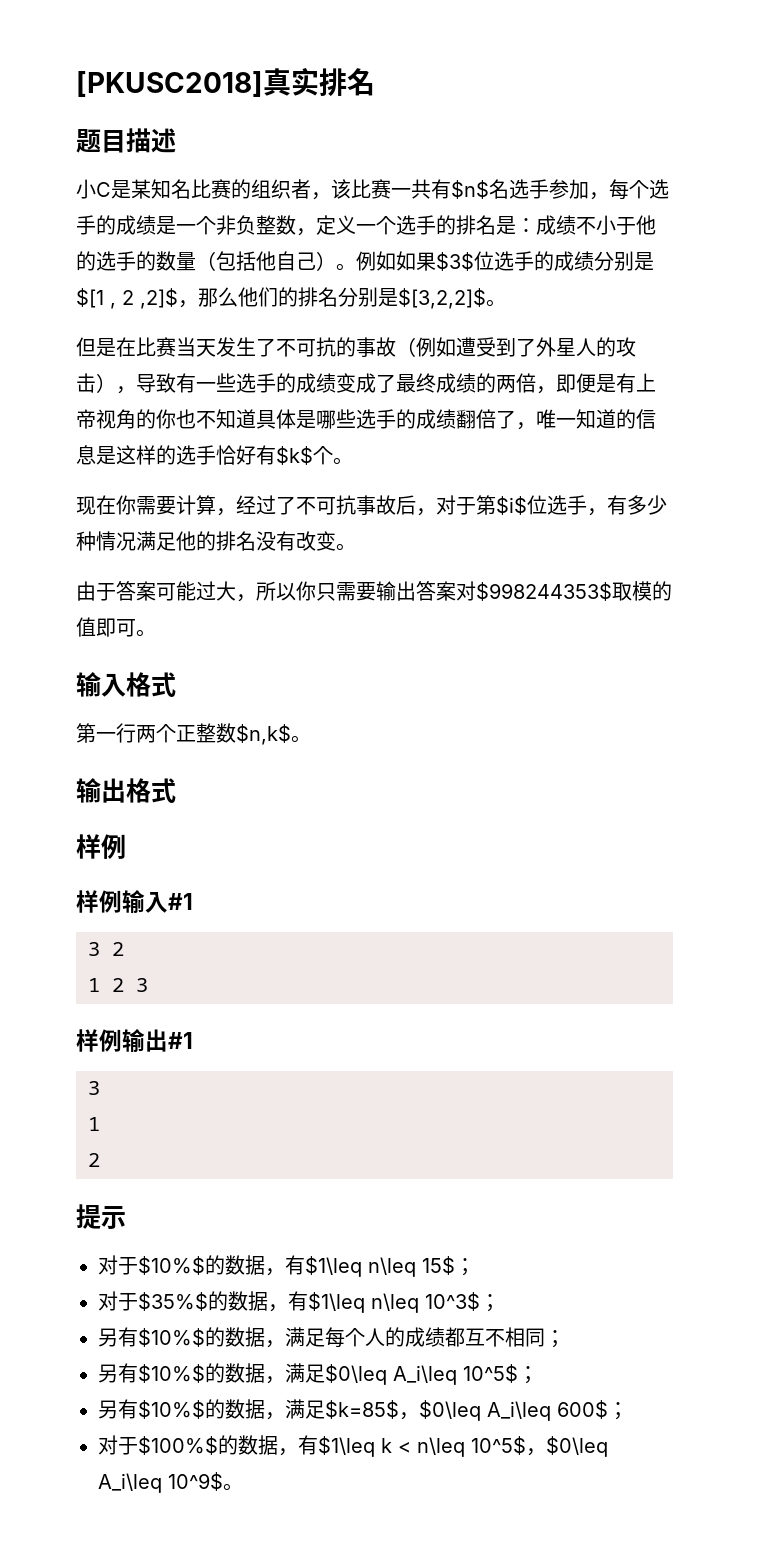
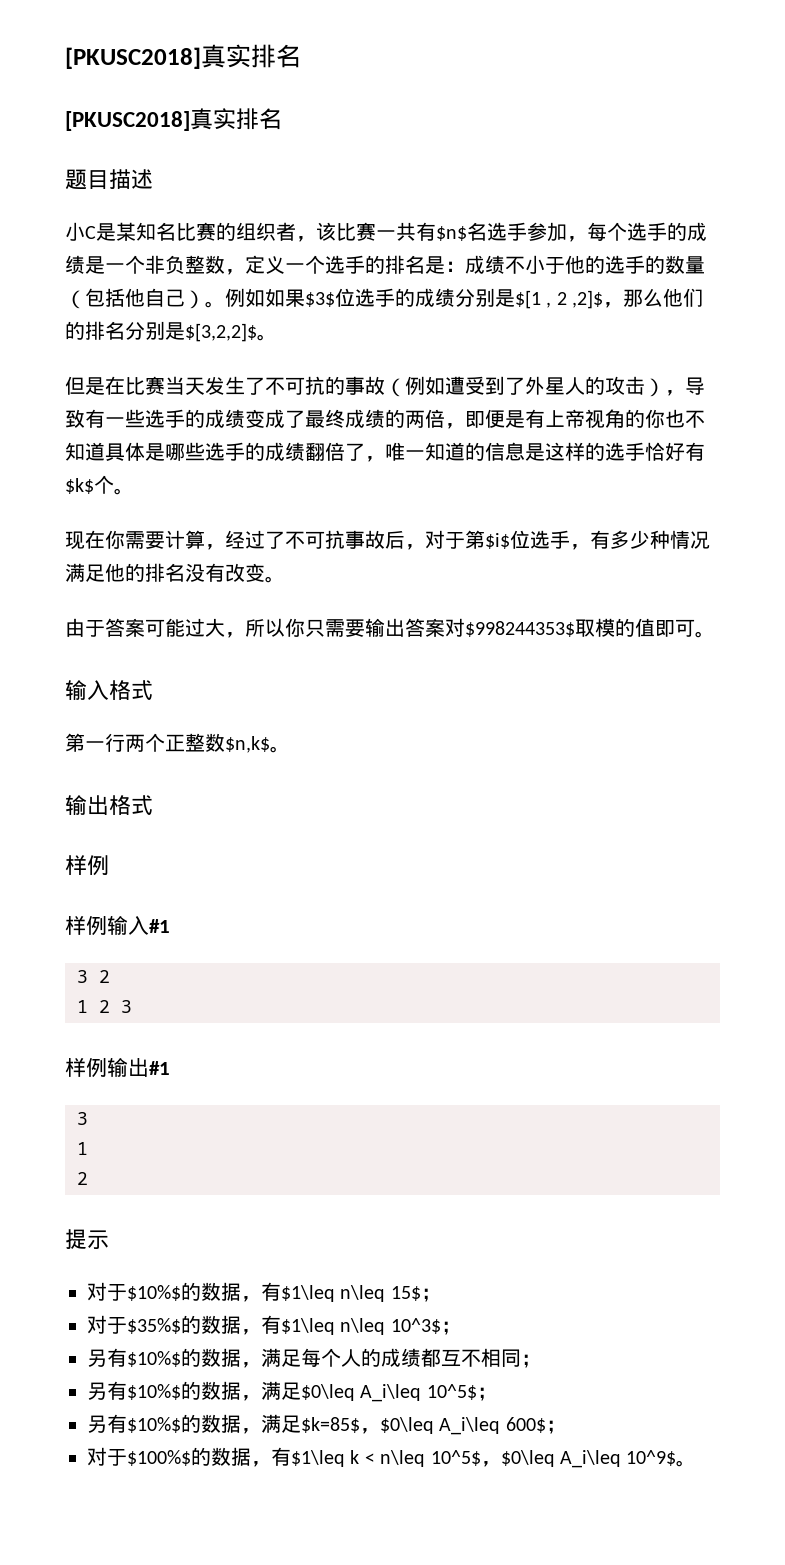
[76,68,375,97] [PKUSC2018]真实排名 -> [65,44,301,69] [65,108,282,131] [PKUSC2018]真实排名 // [PKUSC2018]真实排名

